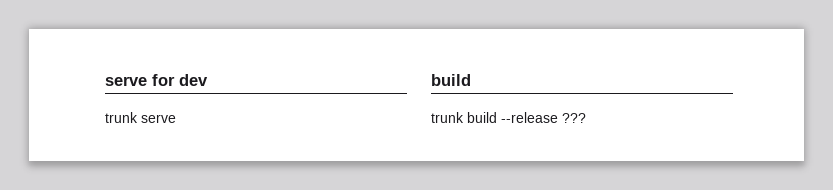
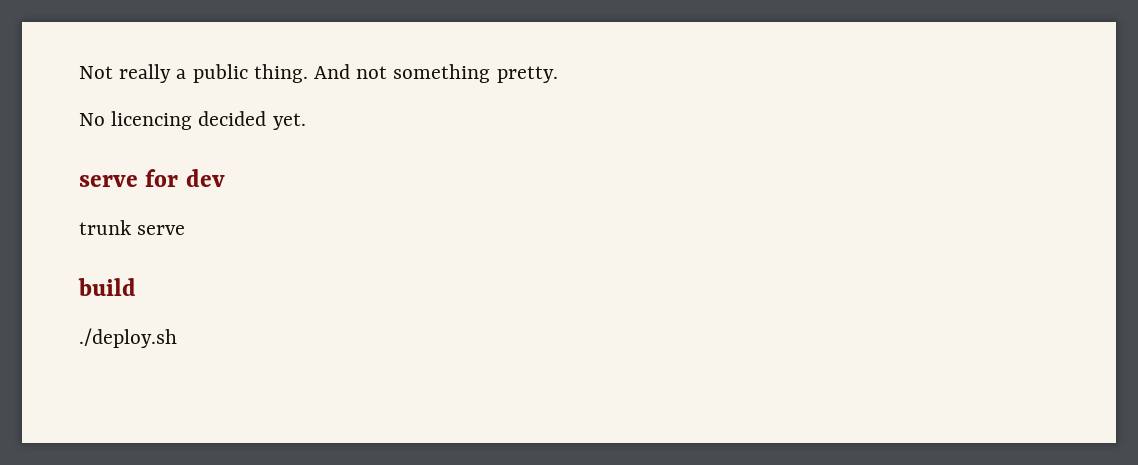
(105, 81) none -> [79,64,558,83] [79,111,306,130] Not really a public thing. And not something pretty. // No licencing decided yet. //
[431,112,586,123] trunk build --release ??? -> [79,328,177,348] ./deploy.sh

